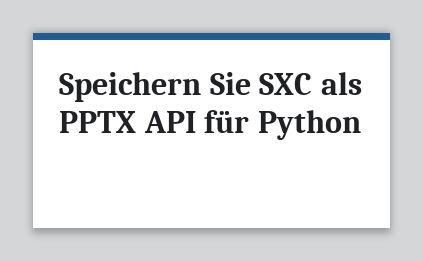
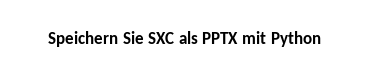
[143,110,250,133] API für -> [241,31,266,44] mit

